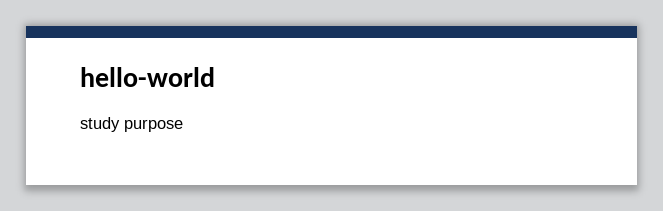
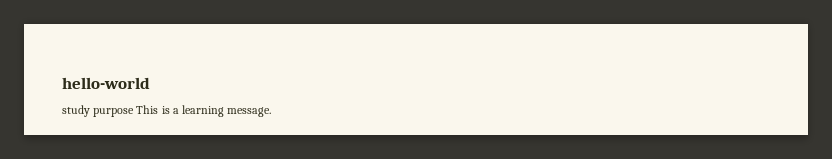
(183, 125) none -> [136,105,272,117] This is a learning message.

